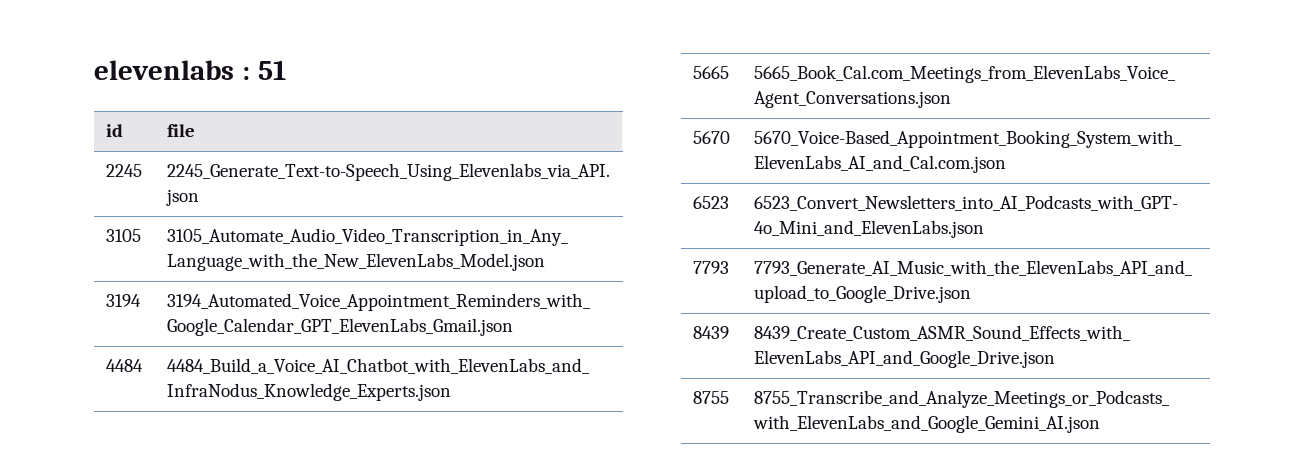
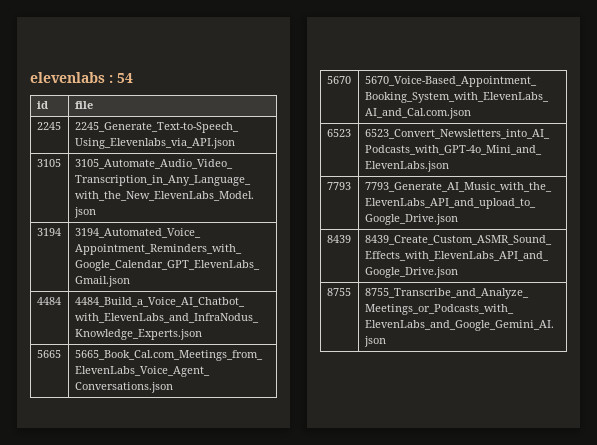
[257,60,286,80] 51 -> [117,73,133,83] 54

